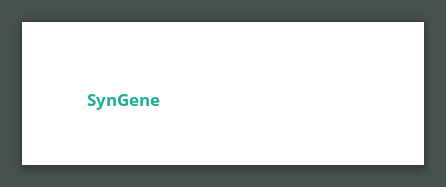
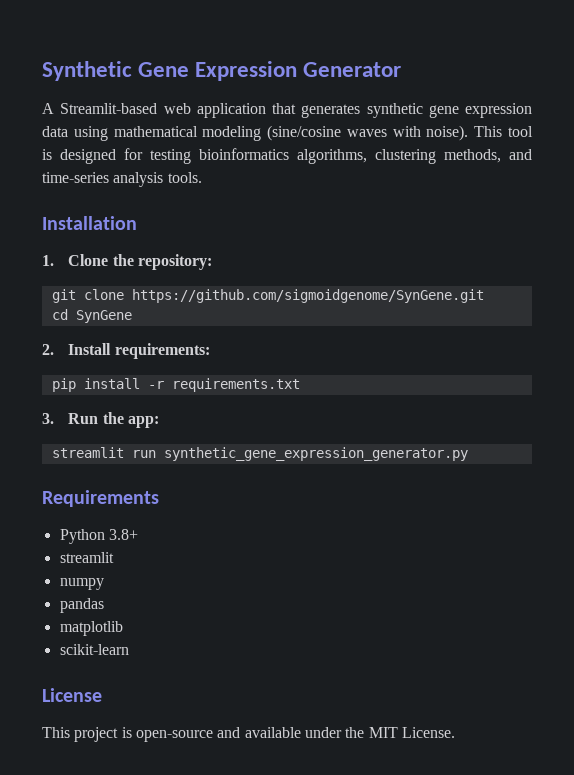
[87,94,160,110] SynGene -> [42,61,402,81] [42,103,532,118] [42,125,533,141] [42,148,532,164] [42,172,202,187] [42,216,137,230] [42,254,212,270] [51,289,484,303] [51,309,132,323] [42,343,210,359] [51,378,300,392] [42,412,159,428] [51,447,468,461] [42,490,159,507] [59,529,138,544] [59,552,114,563] [59,578,104,590] [59,598,104,613] [59,621,123,636] [59,644,129,655] [42,688,102,702] [42,727,455,742] Synthetic Gene Expression Generator // A Streamlit-based web application that generates synthetic gene expression data using mathematical modeling (sine/cosine waves with noise). This tool is designed for testing bioinformatics algorithms, clustering methods, and time-series analysis tools. // Installation // 1. Clone the repository: // git clone https://github.com/sigmoidgenome/SynGene.git // cd SynGene // 2. Install requirements: // pip install -r requirements.txt // 3. Run the app: // streamlit run synthetic_gene_expression_generator.py // Requirements // Python 3.8+ // streamlit // numpy // pandas // matplotlib // scikit-learn // License // This project is open-source and available under the MIT License.

